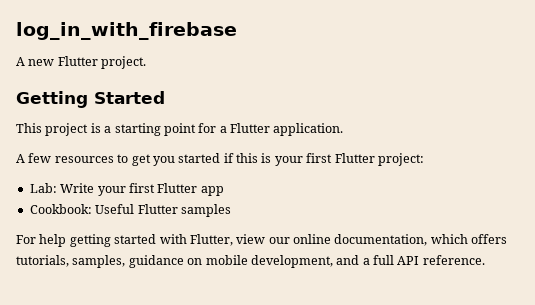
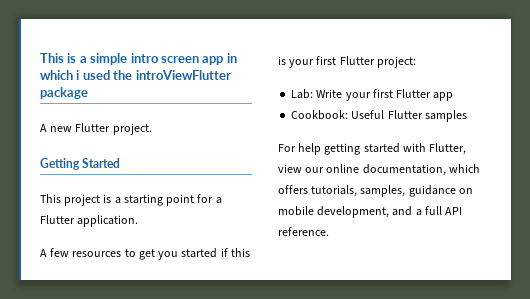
[16,22,237,40] log_in_with_firebase -> [40,53,237,65] [40,70,231,80] [40,87,88,99] This is a simple intro screen app in which i used the introViewFlutter package

